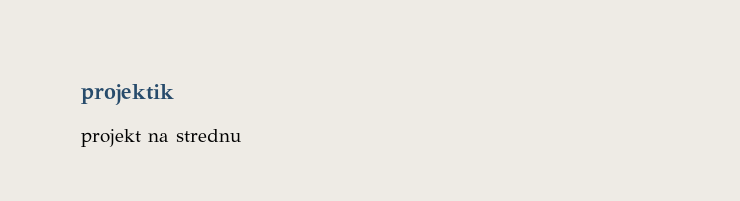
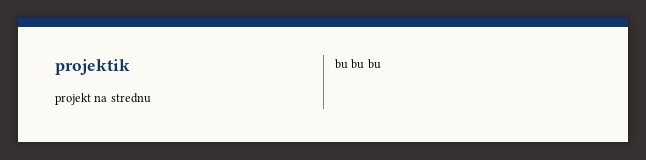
(241, 135) none -> [335,59,381,69] // bu bu bu

